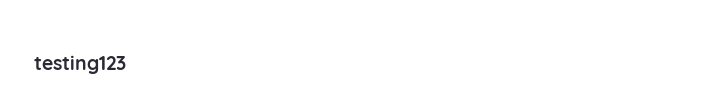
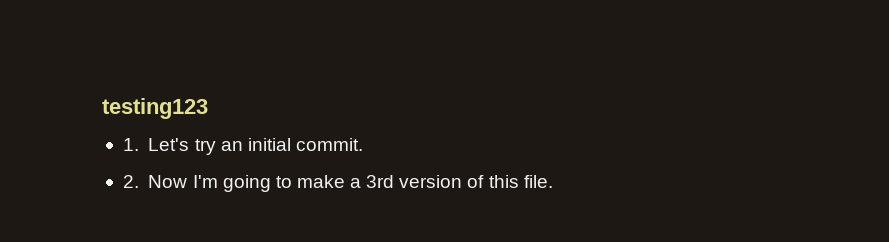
(126, 64) none -> [122,138,363,155] [122,175,553,192] // 1. Let's try an initial commit. // 2. Now I'm going to make a 3rd version of this file.

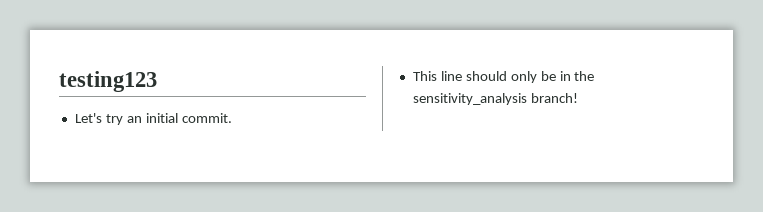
[122,138,139,151] 1. -> (157, 81) none
[122,175,553,192] 2. Now I'm going to make a 3rd version of this file. -> [412,71,595,83] [412,93,578,105] This line should only be in the sensitivity_analysis branch!

